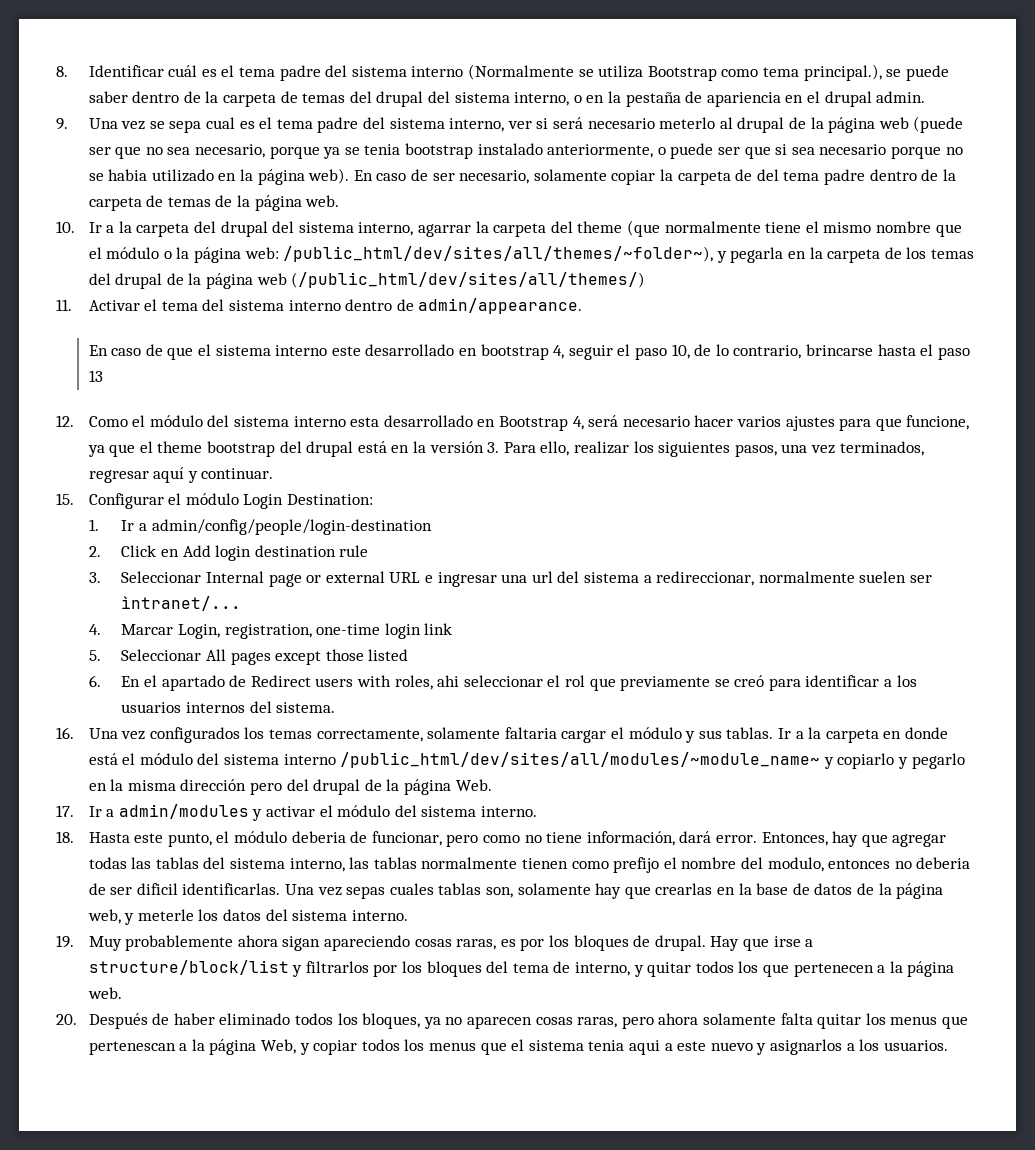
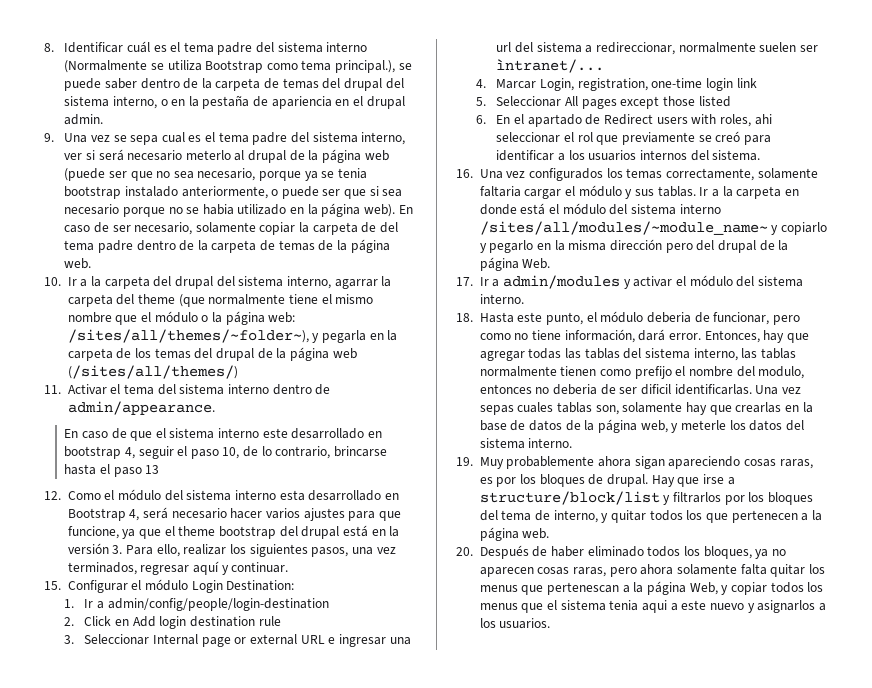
[283,246,714,262] /public_html/dev/sites/all/themes/~folder~), -> [67,329,309,343] /sites/all/themes/~folder~),
[291,272,646,288] (/public_html/dev/sites/all/themes/) -> [67,365,238,379] (/sites/all/themes/)
[340,752,821,768] /public_html/dev/sites/all/modules/~module_name~ -> [479,221,768,235] /sites/all/modules/~module_name~

